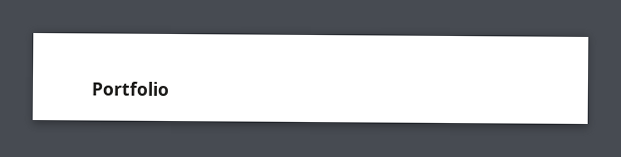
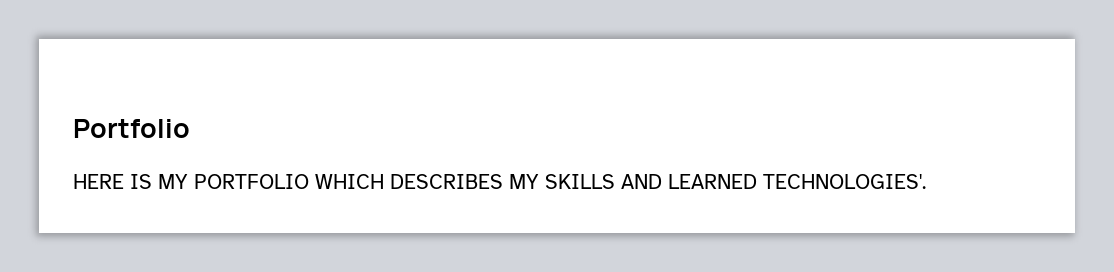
(169, 88) none -> [73,174,926,189] // HERE IS MY PORTFOLIO WHICH DESCRIBES MY SKILLS AND LEARNED TECHNOLOGIES'.

